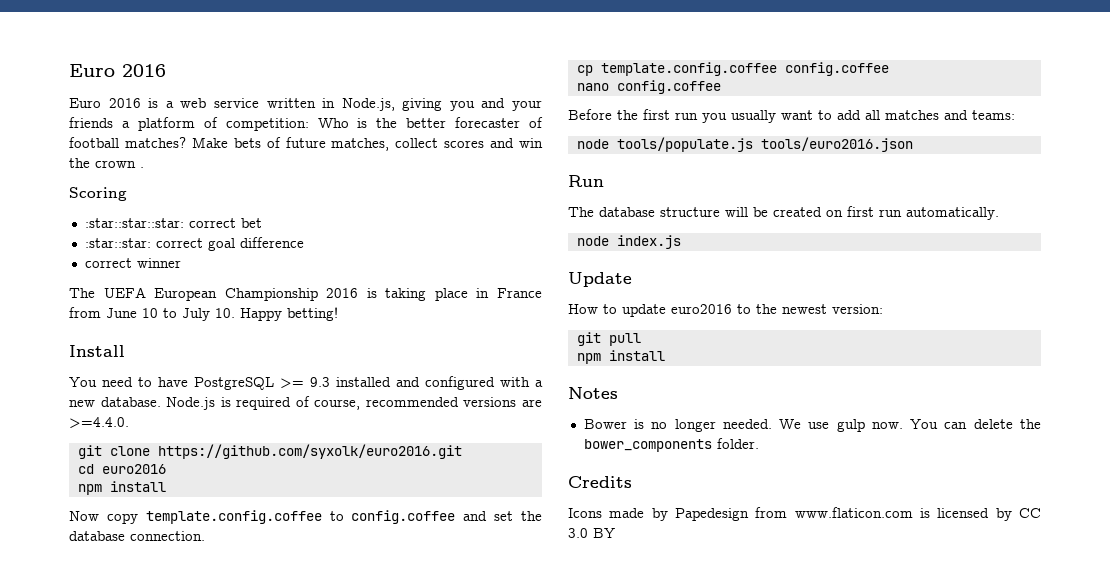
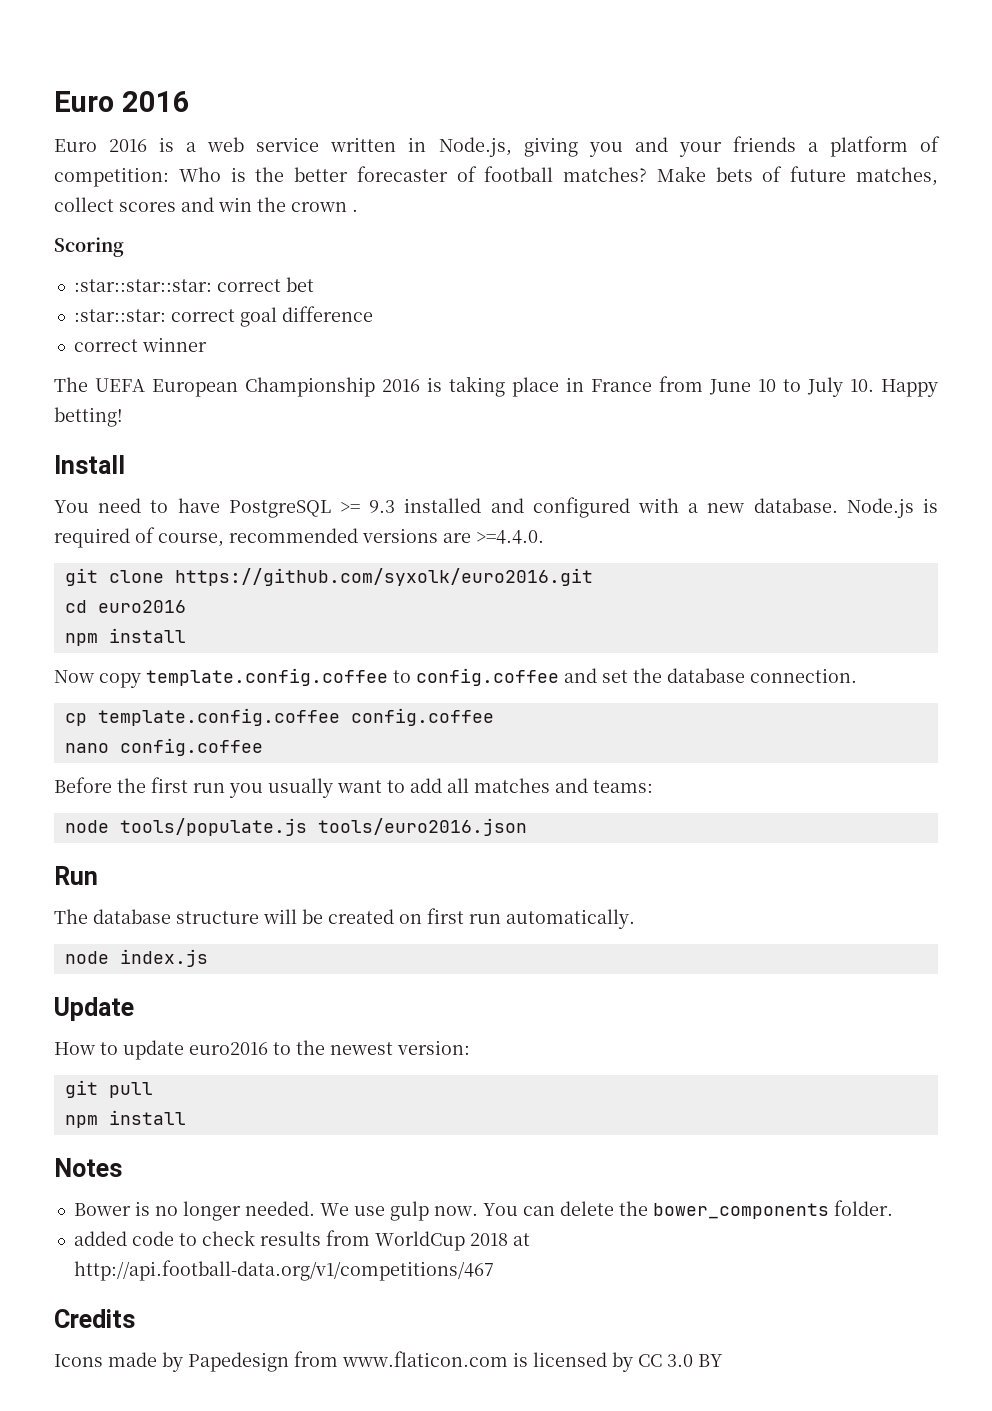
(759, 443) none -> [73,1230,530,1251] [73,1260,494,1281] // added code to check results from WorldCup 2018 at http://api.football-data.org/v1/competitions/467

